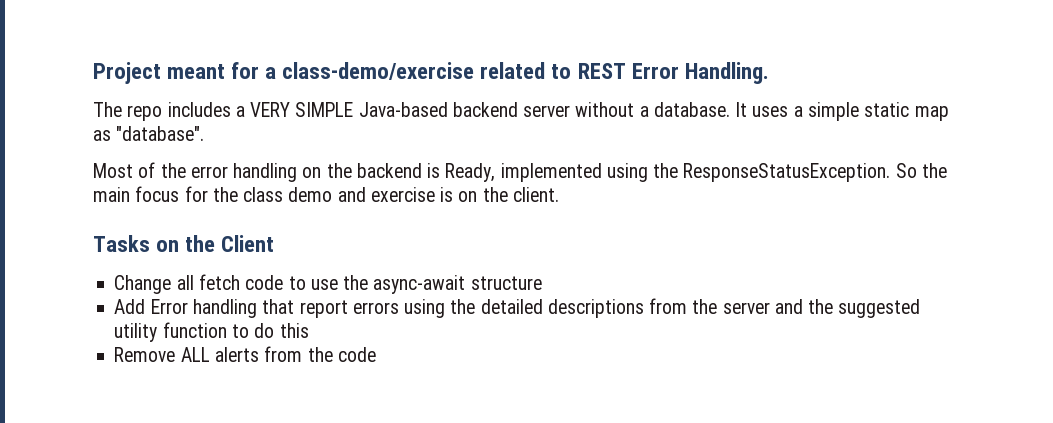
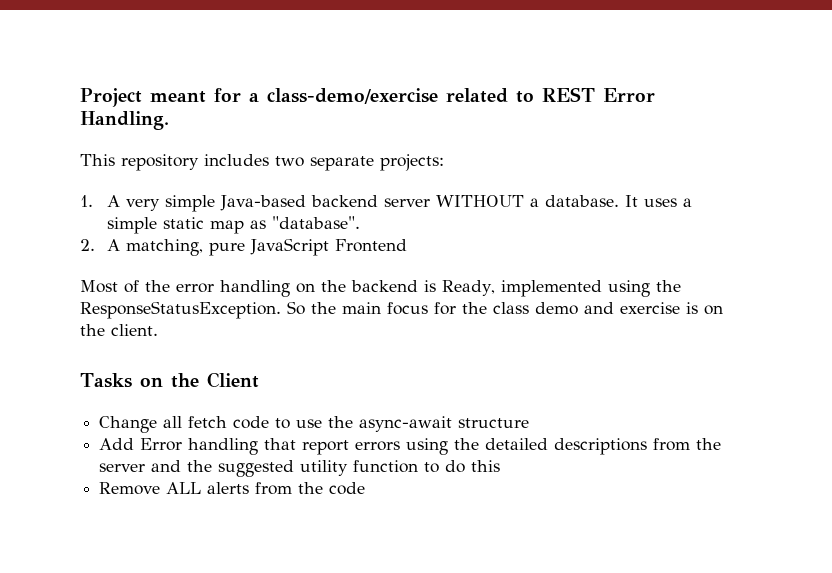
[93,102,354,121] The repo includes a VERY SIMPLE -> [80,154,444,171] [80,195,215,212] This repository includes two separate projects: // 1. A very simple
[575,102,635,117] without -> [435,195,524,207] WITHOUT
(205, 133) none -> [80,238,407,256] // 2. A matching, pure JavaScript Frontend

